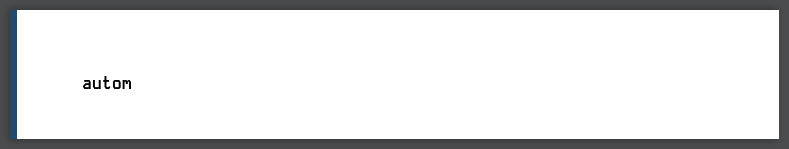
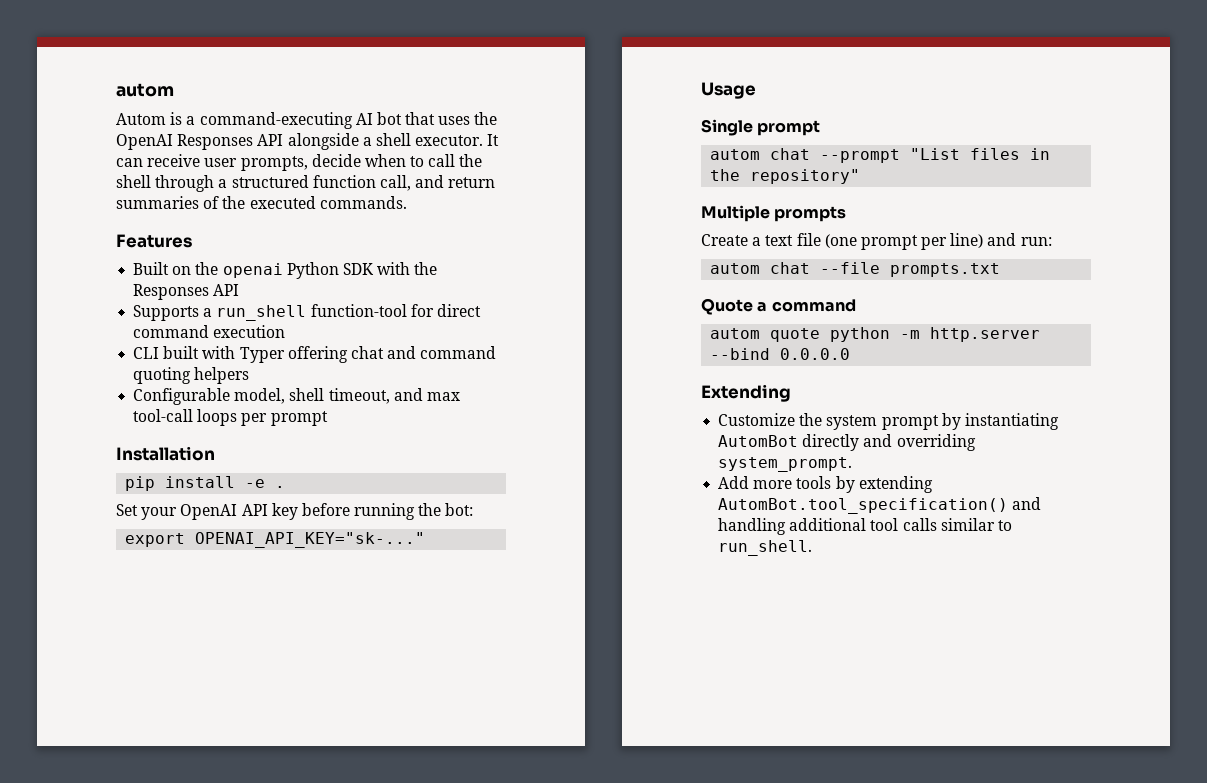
[82,76,132,89] autom -> [116,83,174,97] [116,112,498,129] [116,133,500,150] [116,154,483,171] [116,175,496,192] [116,196,407,209] [116,234,192,248] [133,262,438,279] [133,284,240,300] [133,304,481,321] [133,325,286,338] [133,346,497,363] [133,367,250,384] [133,388,460,405] [133,409,328,426] [116,446,215,461] [125,476,286,491] [116,503,474,520] [125,532,426,548] [701,82,756,99] [701,119,821,136] [710,148,1051,163] [710,169,861,184] [701,205,847,222] [701,233,1052,250] [710,262,1001,277] [701,298,856,315] [710,327,1041,342] [710,348,851,360] [701,384,791,402] [718,413,1059,430] [718,434,976,451] [718,457,853,472] [718,476,933,493] [718,497,1042,514] [718,518,1012,535] [718,540,813,556] autom // Autom is a command-executing AI bot that uses the OpenAI Responses API alongside a shell executor. It can receive user prompts, decide when to call the shell through a structured function call, and return summaries of the executed commands. // Features // Built on the openai Python SDK with the Responses API // Supports a run_shell function-tool for direct command execution // CLI built with Typer offering chat and command quoting helpers // Configurable model, shell timeout, and max tool-call loops per prompt // Installation // pip install -e . // Set your OpenAI API key before running the bot: // export OPENAI_API_KEY="sk-..." // Usage // Single prompt // autom chat --prompt "List files in the repository" // Multiple prompts // Create a text file (one prompt per line) and run: // autom chat --file prompts.txt // Quote a command // autom quote python -m http.server --bind 0.0.0.0 // Extending // Customize the system prompt by instantiating AutomBot directly and overriding system_prompt. // Add more tools by extending AutomBot.tool_specification() and handling additional tool calls similar to run_shell.

